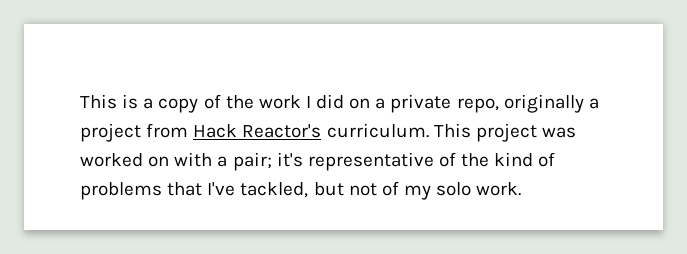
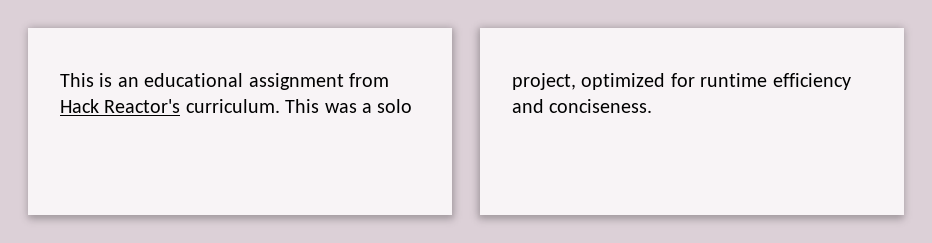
[143,94,599,113] [80,123,141,142] a copy of the work I did on a private repo, originally a project -> [117,73,344,90] an educational assignment
[475,123,576,142] [80,152,556,171] [80,181,522,200] project was worked on with a pair; it's representative of the kind of problems that I've tackled, but not of my solo work. -> [324,99,413,113] [512,73,851,90] [512,99,653,113] was a solo project, optimized for runtime efficiency and conciseness.

